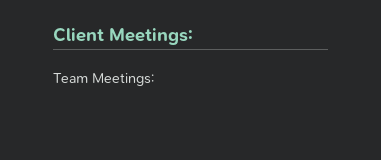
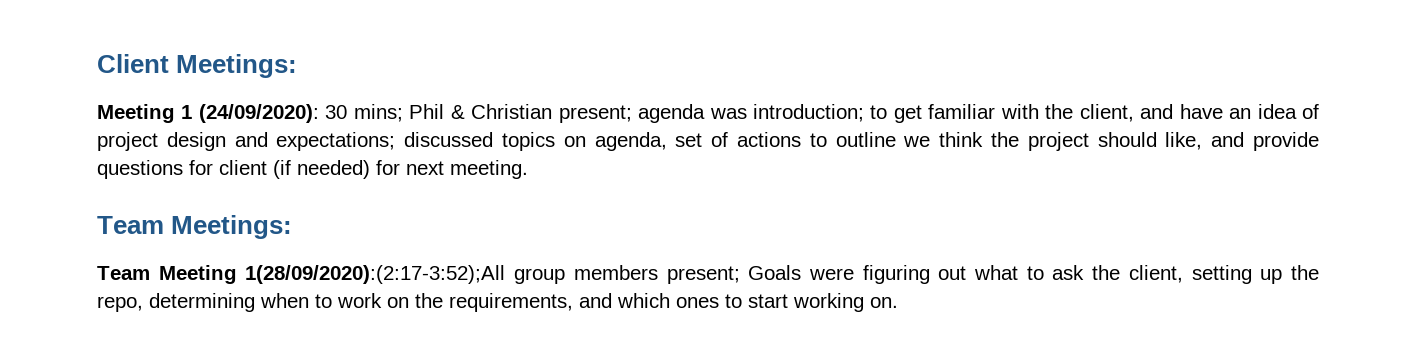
[53,73,154,86] Team Meetings: -> [97,104,1320,123] [97,132,1319,151] [97,160,528,179] [97,215,293,239] [97,265,1320,284] [97,293,898,312] Meeting 1 (24/09/2020): 30 mins; Phil & Christian present; agenda was introduction; to get familiar with the client, and have an idea of project design and expectations; discussed topics on agenda, set of actions to outline we think the project should like, and provide questions for client (if needed) for next meeting. // Team Meetings: // Team Meeting 1(28/09/2020):(2:17-3:52);All group members present; Goals were figuring out what to ask the client, setting up the repo, determining when to work on the requirements, and which ones to start working on.

